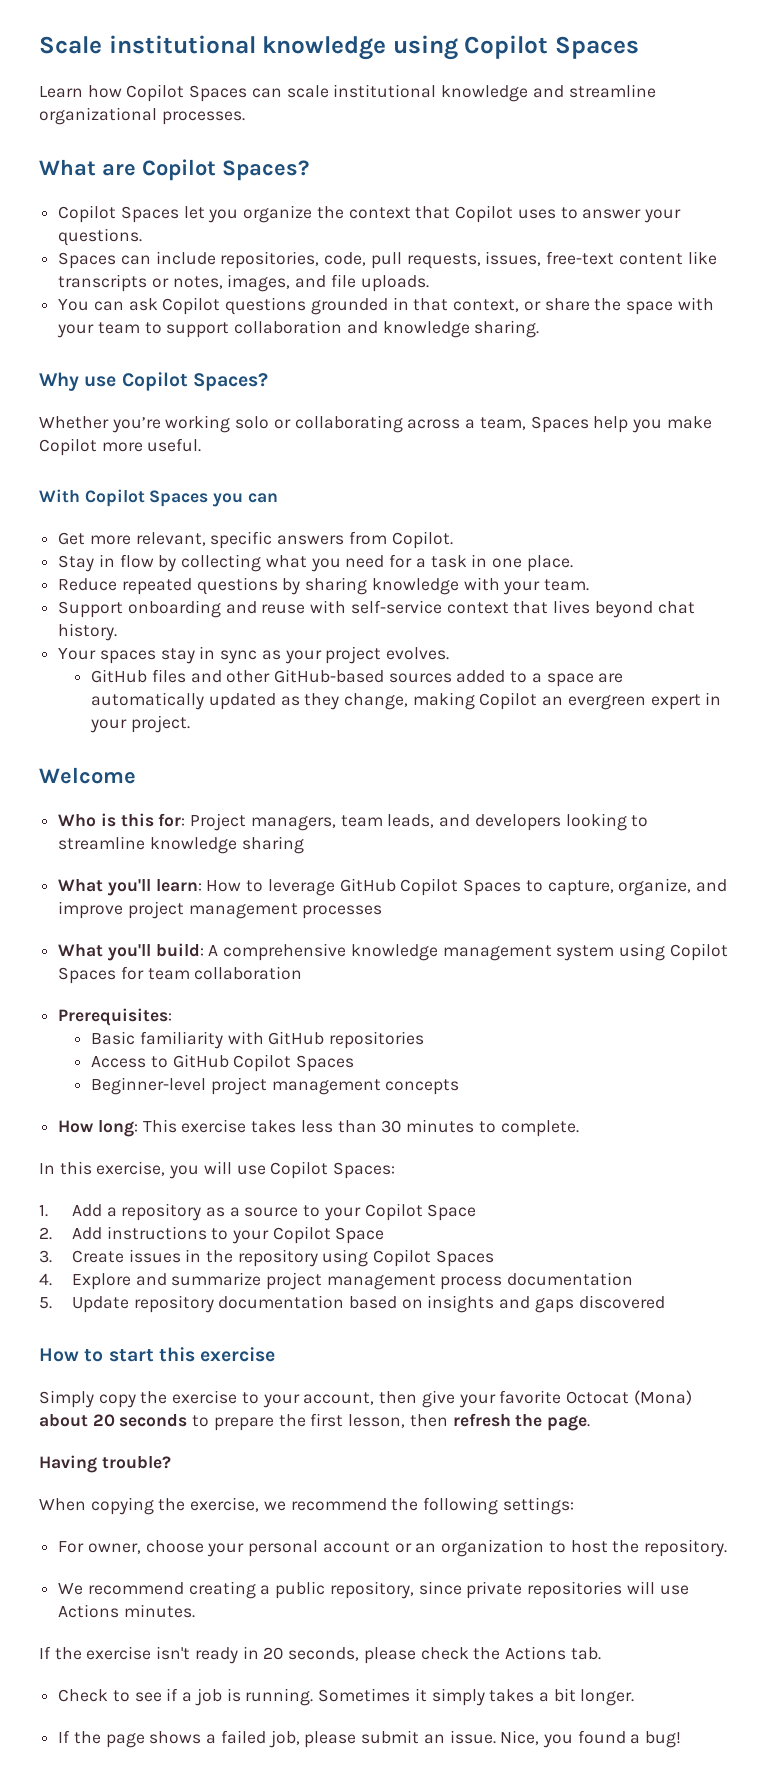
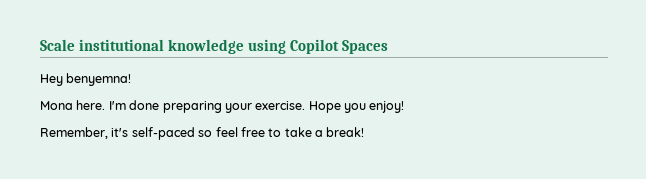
[39,84,656,102] [39,107,245,125] [39,159,309,181] [58,205,681,223] [58,228,143,246] [58,251,717,269] [58,274,429,292] [58,297,714,315] [57,320,540,338] [39,372,268,391] [39,415,712,433] [39,438,202,456] [39,489,278,507] [58,531,453,549] [58,554,573,572] [58,577,590,595] [58,600,695,618] [58,623,118,641] [58,646,450,664] [91,669,624,687] [91,692,722,710] [90,715,190,733] [39,767,136,784] [58,813,649,831] [58,836,304,854] [58,878,727,896] [58,901,383,919] [58,943,728,961] [58,966,303,984] [58,1008,173,1026] [91,1031,424,1049] [91,1054,354,1072] [91,1077,460,1095] [58,1119,579,1137] [39,1161,396,1179] [39,1203,477,1221] [39,1226,385,1244] [39,1249,494,1267] [39,1272,634,1290] [39,1295,665,1313] [39,1347,276,1362] [39,1390,692,1408] [39,1413,590,1431] [39,1455,171,1473] [39,1497,574,1515] [58,1539,727,1557] [58,1581,689,1599] [58,1604,195,1618] [39,1646,601,1664] [58,1688,635,1706] [58,1730,682,1748] Learn how Copilot Spaces can scale institutional knowledge and streamline organizational processes. // What are Copilot Spaces? // Copilot Spaces let you organize the context that Copilot uses to answer your questions. // Spaces can include repositories, code, pull requests, issues, free-text content like transcripts or notes, images, and file uploads. // You can ask Copilot questions grounded in that context, or share the space with your team to support collaboration and knowledge sharing. // Why use Copilot Spaces? // Whether you’re working solo or collaborating across a team, Spaces help you make Copilot more useful. // With Copilot Spaces you can // Get more relevant, specific answers from Copilot. // Stay in flow by collecting what you need for a task in one place. // Reduce repeated questions by sharing knowledge with your team. // Support onboarding and reuse with self-service context that lives beyond chat history. // Your spaces stay in sync as your project evolves. // GitHub files and other GitHub-based sources added to a space are automatically updated as they change, making Copilot an evergreen expert in your project. // Welcome // Who is this for: Project managers, team leads, and developers looking to streamline knowledge sharing // What you'll learn: How to leverage GitHub Copilot Spaces to capture, organize, and improve project management processes // What you'll build: A comprehensive knowledge management system using Copilot Spaces for team collaboration // Prerequisites: // Basic familiarity with GitHub repositories // Access to GitHub Copilot Spaces // Beginner-level project management concepts // How long: This exercise takes less than 30 minutes to complete. // In this exercise, you will use Copilot Spaces: // 1. Add a repository as a source to your Copilot Space // 2. Add instructions to your Copilot Space // 3. Create issues in the repository using Copilot Spaces // 4. Explore and summarize project management process documentation // 5. Update repository documentation based on insights and gaps discovered // How to start this exercise // Simply copy the exercise to your account, then give your favorite Octocat (Mona) about 20 seconds to prepare the first lesson, then refresh the page. // Having trouble? // When copying the exercise, we recommend the following settings: // For owner, choose your personal account or an organization to host the repository. // We recommend creating a public repository, since private repositories will use Actions minutes. // If the exercise isn't ready in 20 seconds, please check the Actions tab. // Check to see if a job is running. Sometimes it simply takes a bit longer. // If the page shows a failed job, please submit an issue. Nice, you found a bug! -> [40,73,132,86] [40,100,405,113] [40,127,365,140] Hey benyemna! // Mona here. I'm done preparing your exercise. Hope you enjoy! // Remember, it's self-paced so feel free to take a break!

